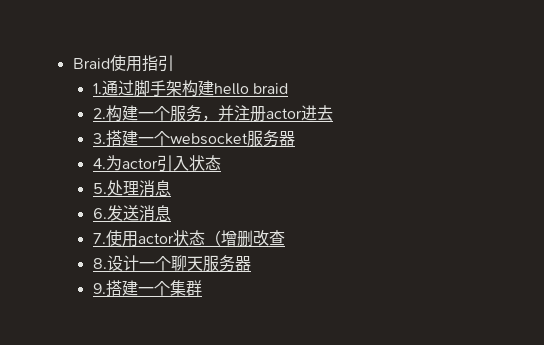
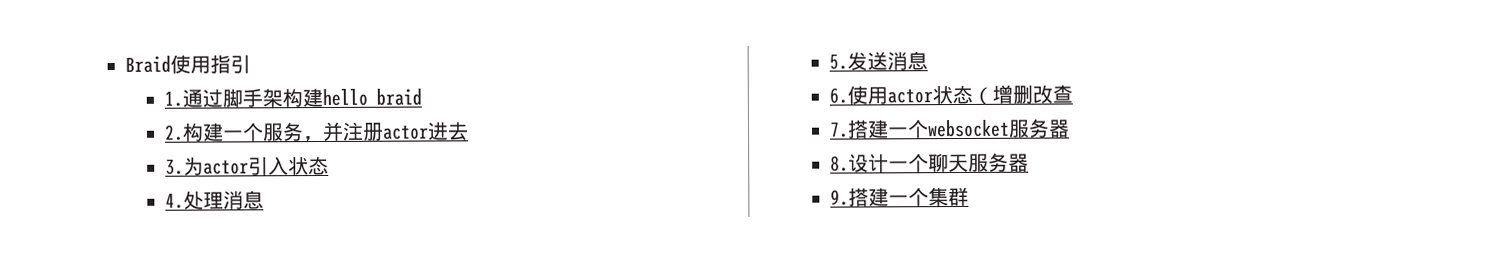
[105,130,295,147] [92,158,106,169] 搭建一个websocket服务器 // 4. -> (184, 167) none
[92,183,107,194] 5. -> [164,193,184,209] 4.
[92,208,107,219] 6. -> [828,54,848,70] 5.
[92,233,106,244] 7. -> [828,87,848,104] 6.
(285, 238) none -> [828,118,1070,139] // 7.搭建一个websocket服务器

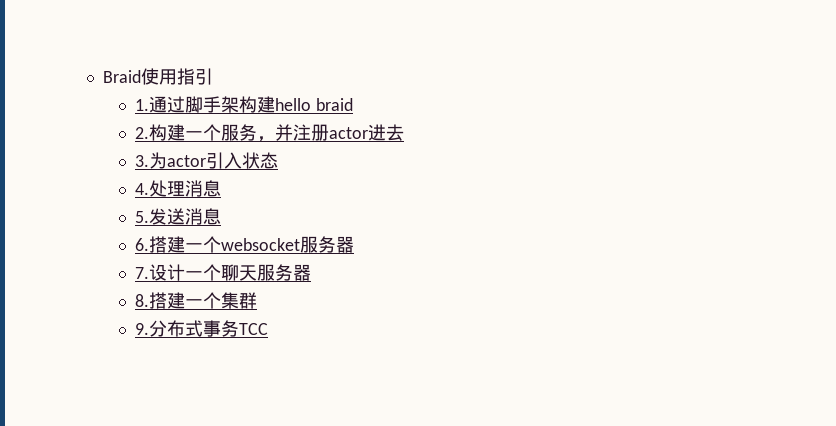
[846,84,1073,106] [828,122,849,138] 使用actor状态（增删改查 // 7. -> (149, 244) none
[829,155,849,172] 8. -> [134,267,149,279] 7.
[829,189,849,206] 9. -> [134,294,149,307] 8.
(969, 196) none -> [134,320,268,337] // 9.分布式事务TCC

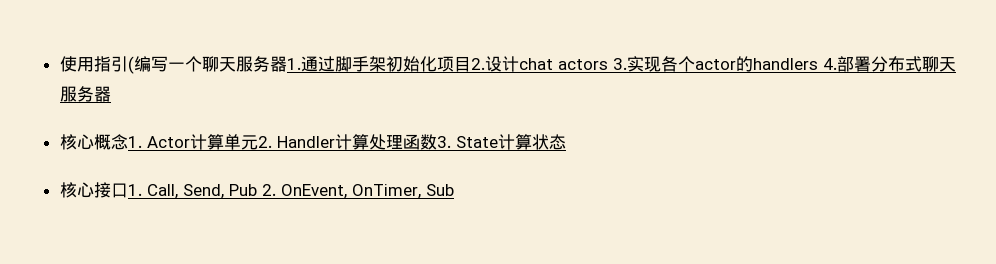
[102,70,141,83] Braid -> (59, 64) none
[134,96,353,113] [134,124,404,142] [134,152,278,169] [134,180,221,197] [134,208,221,225] [134,236,354,253] [134,264,311,281] [134,292,257,309] [134,320,268,337] // 1.通过脚手架构建hello braid // 2.构建一个服务，并注册actor进去 // 3.为actor引入状态 // 4.处理消息 // 5.发送消息 // 6.搭建一个websocket服务器 // 7.设计一个聊天服务器 // 8.搭建一个集群 // 9.分布式事务TCC -> [127,56,956,74] [59,86,111,102] [59,134,566,150] [59,182,454,199] (编写一个聊天服务器1.通过脚手架初始化项目2.设计chat actors 3.实现各个actor的handlers 4.部署分布式聊天服务器 // 核心概念1. Actor计算单元2. Handler计算处理函数3. State计算状态 // 核心接口1. Call, Send, Pub 2. OnEvent, OnTimer, Sub

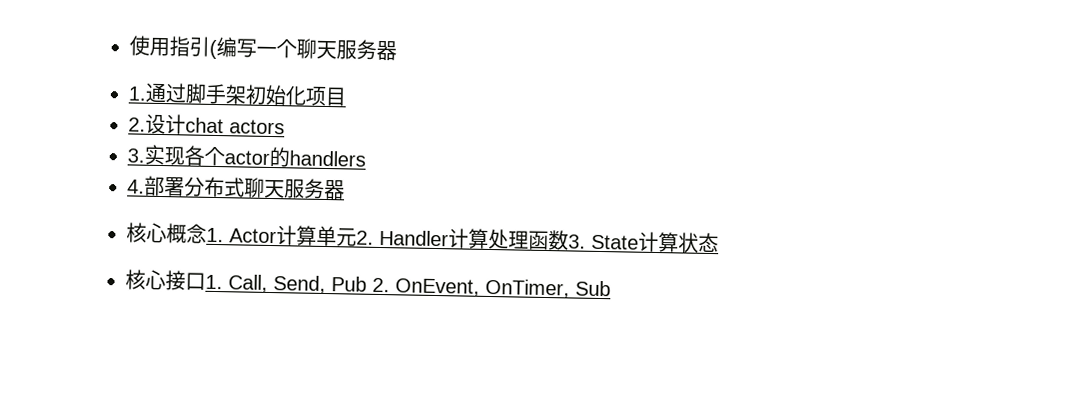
(287, 64) none -> (397, 50) //
(471, 64) none -> (347, 96) //
(608, 64) none -> (285, 127) //
(818, 64) none -> (366, 158) //

